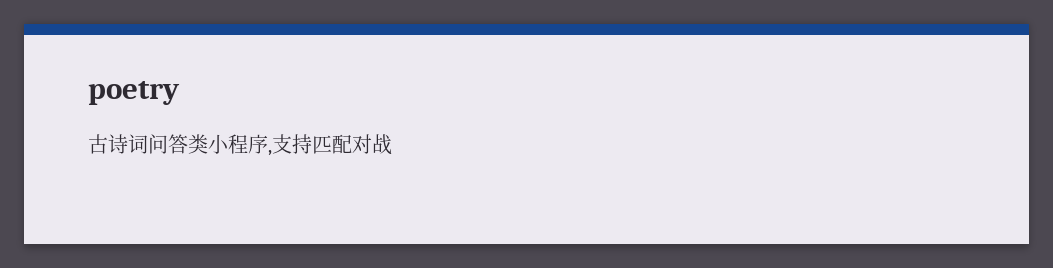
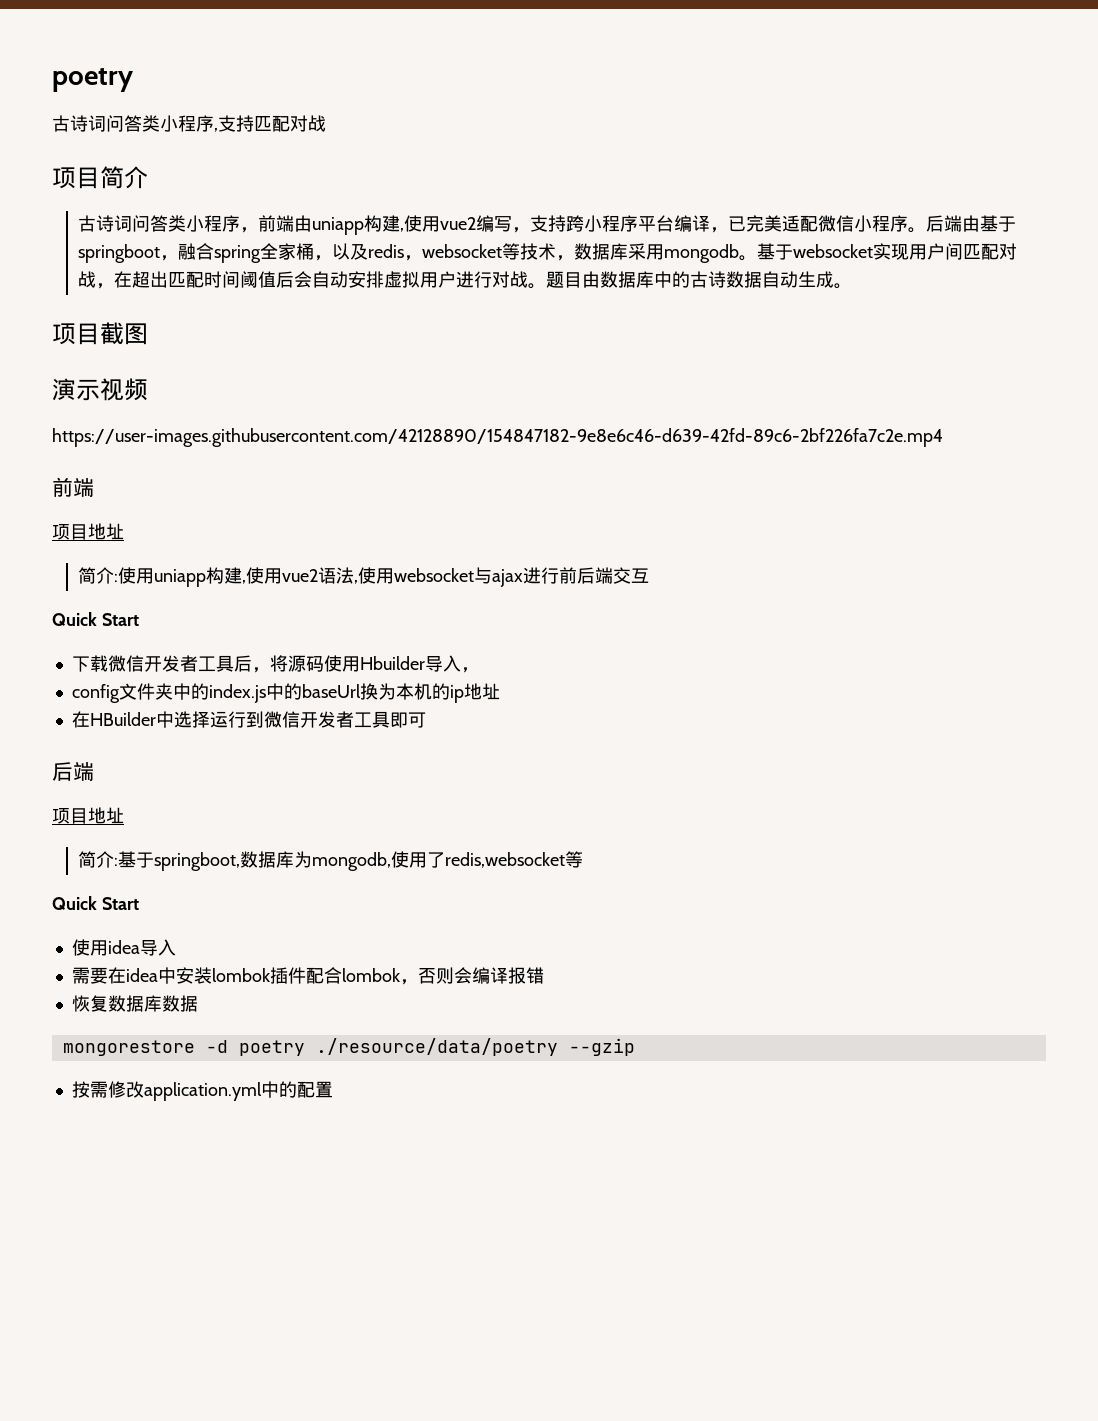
(392, 144) none -> [52,166,148,189] [78,215,1017,235] [78,243,1018,263] [78,271,853,289] [52,322,148,345] [52,378,148,401] [52,428,943,447] [52,477,94,497] [52,523,124,540] [78,567,650,587] [52,612,139,626] [71,655,479,673] [71,683,500,703] [71,711,426,728] [52,762,94,781] [52,807,124,824] [78,851,584,871] [52,896,139,910] [71,939,176,956] [71,967,544,985] [71,995,198,1012] [62,1038,635,1056] [71,1081,333,1101] // 项目简介 // 古诗词问答类小程序，前端由uniapp构建,使用vue2编写，支持跨小程序平台编译，已完美适配微信小程序。后端由基于springboot，融合spring全家桶，以及redis，websocket等技术，数据库采用mongodb。基于websocket实现用户间匹配对战，在超出匹配时间阈值后会自动安排虚拟用户进行对战。题目由数据库中的古诗数据自动生成。 // 项目截图 // 演示视频 // https://user-images.githubusercontent.com/42128890/154847182-9e8e6c46-d639-42fd-89c6-2bf226fa7c2e.mp4 // 前端 // 项目地址 // 简介:使用uniapp构建,使用vue2语法,使用websocket与ajax进行前后端交互 // Quick Start // 下载微信开发者工具后，将源码使用Hbuilder导入， // config文件夹中的index.js中的baseUrl换为本机的ip地址 // 在HBuilder中选择运行到微信开发者工具即可 // 后端 // 项目地址 // 简介:基于springboot,数据库为mongodb,使用了redis,websocket等 // Quick Start // 使用idea导入 // 需要在idea中安装lombok插件配合lombok，否则会编译报错 // 恢复数据库数据 // mongorestore -d poetry ./resource/data/poetry --gzip // 按需修改application.yml中的配置

